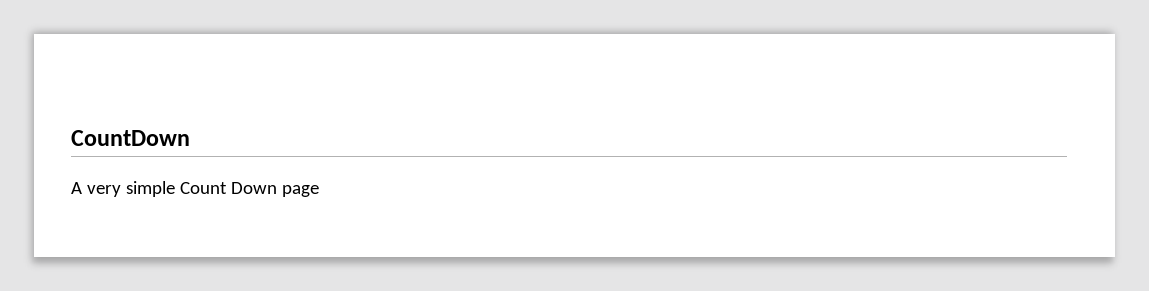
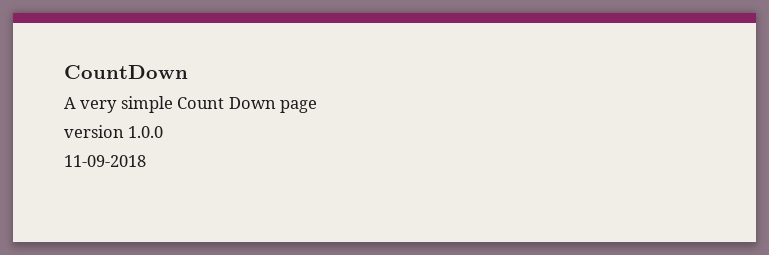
(319, 191) none -> [64,125,164,138] [64,155,146,167] // version 1.0.0 // 11-09-2018

